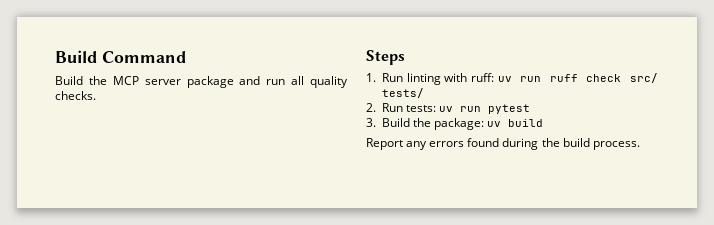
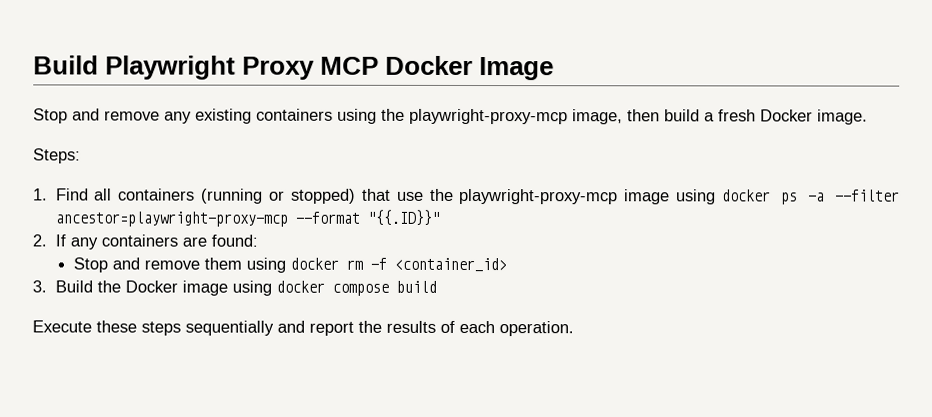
[55,50,186,63] [55,76,348,88] [55,91,96,100] [366,50,405,65] [366,73,658,85] [381,88,424,98] [366,103,530,114] [366,118,544,130] [366,138,640,150] Build Command // Build the MCP server package and run all quality checks. // Steps // 1. Run linting with ruff: uv run ruff check src/ tests/ // 2. Run tests: uv run pytest // 3. Build the package: uv build // Report any errors found during the build process. -> [33,55,555,81] [33,108,868,125] [33,148,81,164] [33,188,901,205] [54,209,440,227] [32,234,258,250] [72,257,507,273] [32,280,437,296] [32,320,574,337] Build Playwright Proxy MCP Docker Image // Stop and remove any existing containers using the playwright-proxy-mcp image, then build a fresh Docker image. // Steps: // 1. Find all containers (running or stopped) that use the playwright-proxy-mcp image using docker ps -a --filter ancestor=playwright-proxy-mcp --format "{{.ID}}" // 2. If any containers are found: // Stop and remove them using docker rm -f <container_id> // 3. Build the Docker image using docker compose build // Execute these steps sequentially and report the results of each operation.

